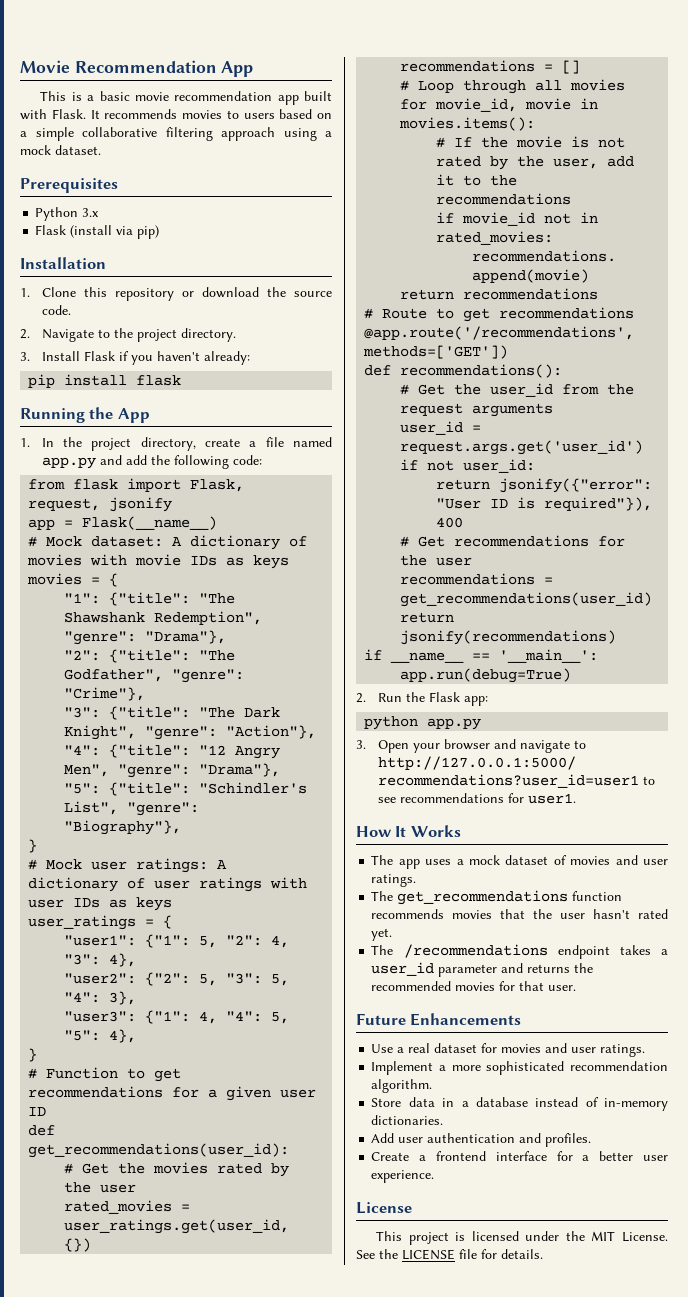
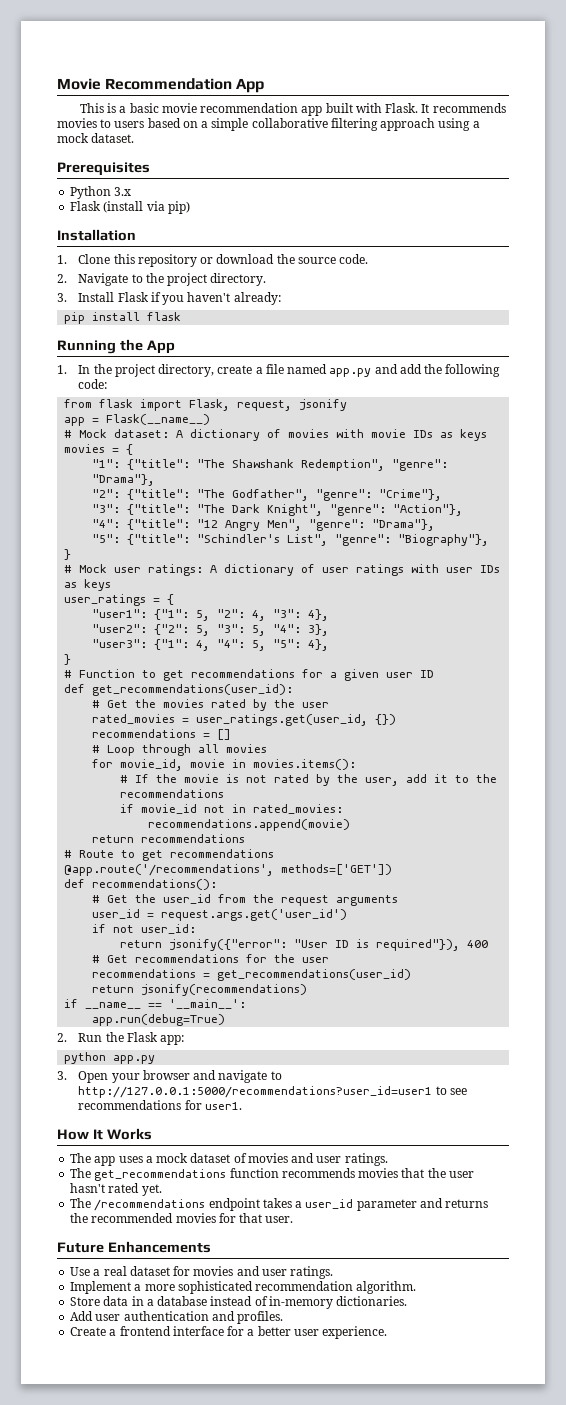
[356,1202,412,1214] [376,1231,668,1245] [356,1249,543,1260] // License // This project is licensed under the MIT License. See the LICENSE file for details. -> (388, 1332) none

